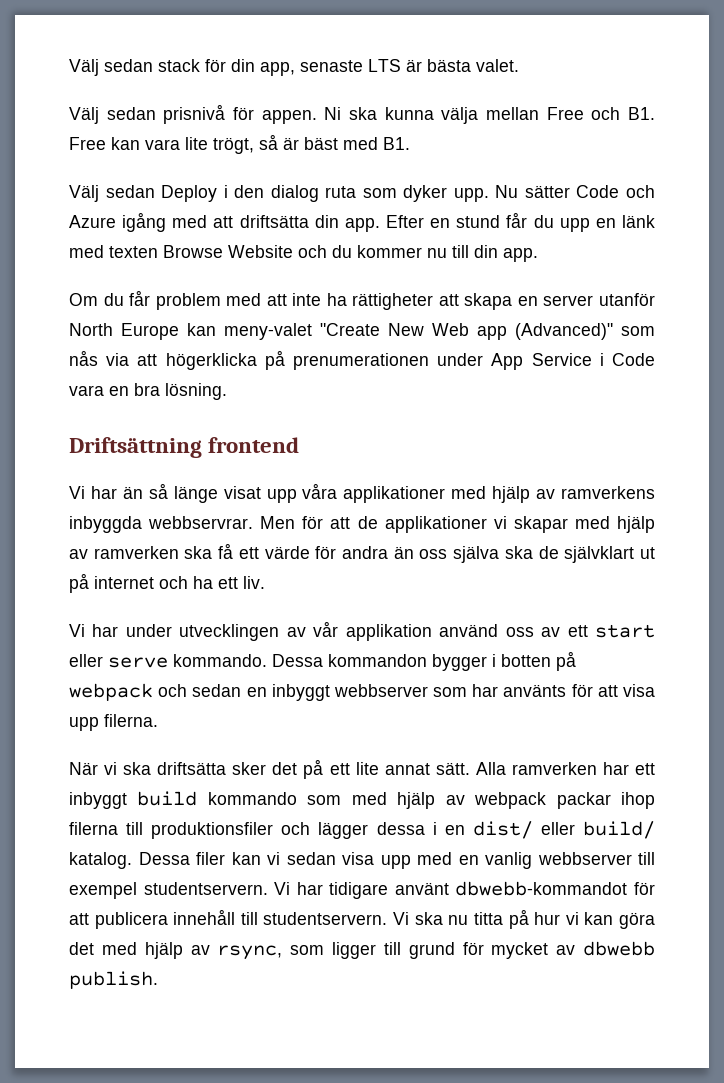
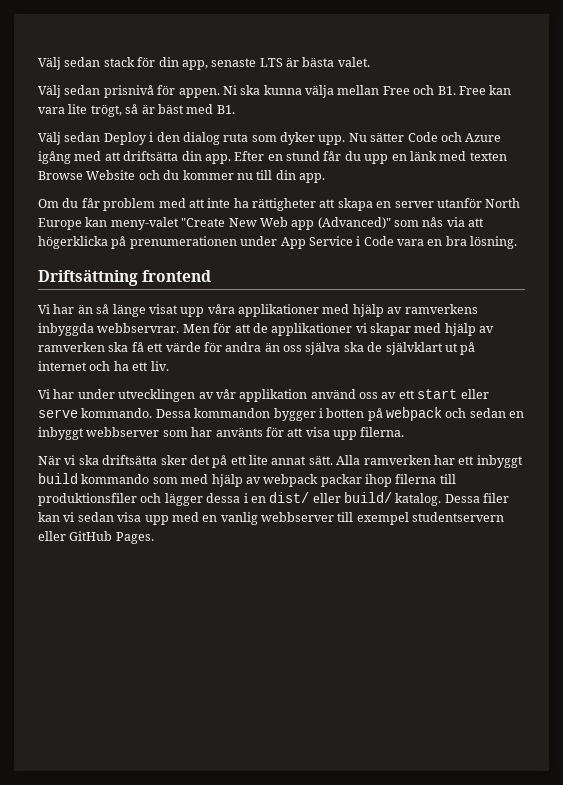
[143,881,655,899] [69,909,656,929] [69,941,655,960] [69,971,158,989] studentservern. Vi har tidigare använt dbwebb-kommandot för att publicera innehåll till studentservern. Vi ska nu titta på hur vi kan göra det med hjälp av rsync, som ligger till grund för mycket av dbwebb publish. -> [412,512,505,522] [38,531,154,544] studentservern eller GitHub Pages.

